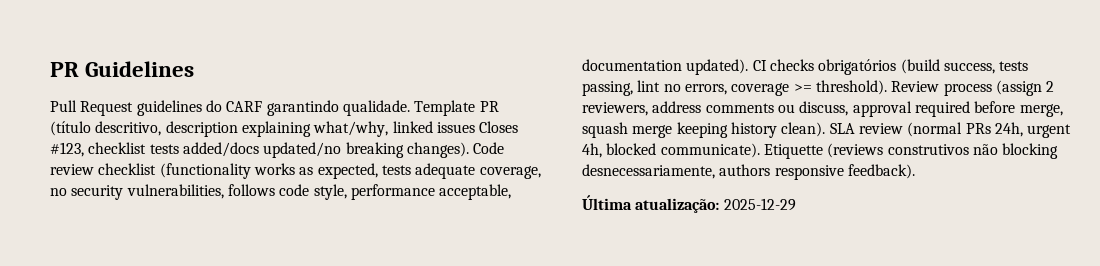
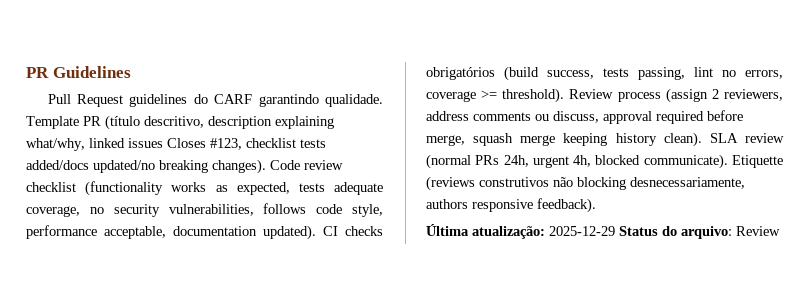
(796, 204) none -> [619,226,780,239] Status do arquivo: Review

